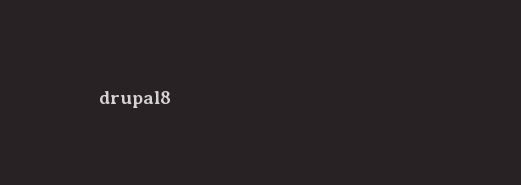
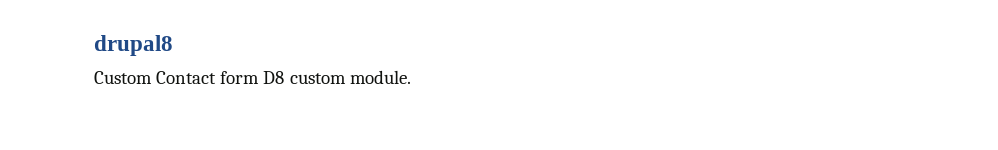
(171, 99) none -> [94,70,411,84] // Custom Contact form D8 custom module.

